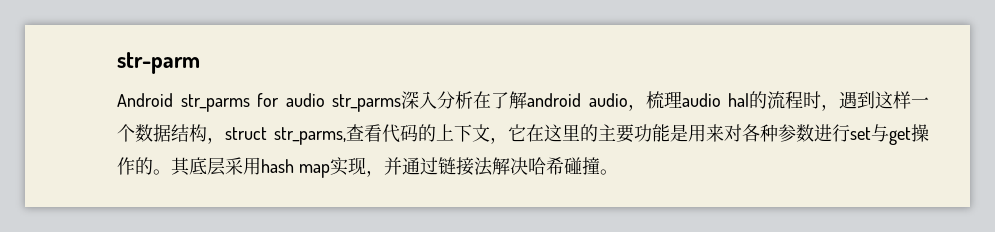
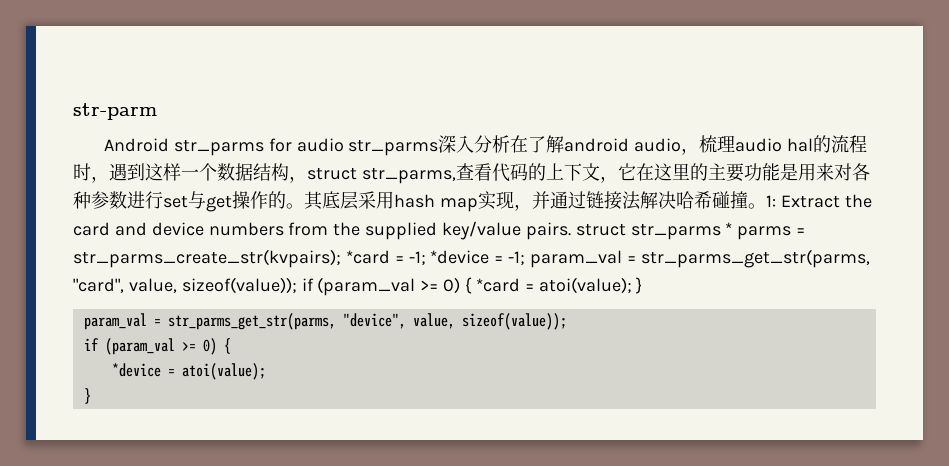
(618, 172) none -> [765,194,872,208] [73,221,806,240] [73,249,870,268] [73,277,643,296] [83,313,567,330] [83,338,231,355] [111,363,266,380] [83,388,91,404] 1: Extract the card and device numbers from the supplied key/value pairs. struct str_parms * parms = str_parms_create_str(kvpairs); *card = -1; *device = -1; param_val = str_parms_get_str(parms, "card", value, sizeof(value)); if (param_val >= 0) { *card = atoi(value); } // param_val = str_parms_get_str(parms, "device", value, sizeof(value)); // if (param_val >= 0) { // *device = atoi(value); // }

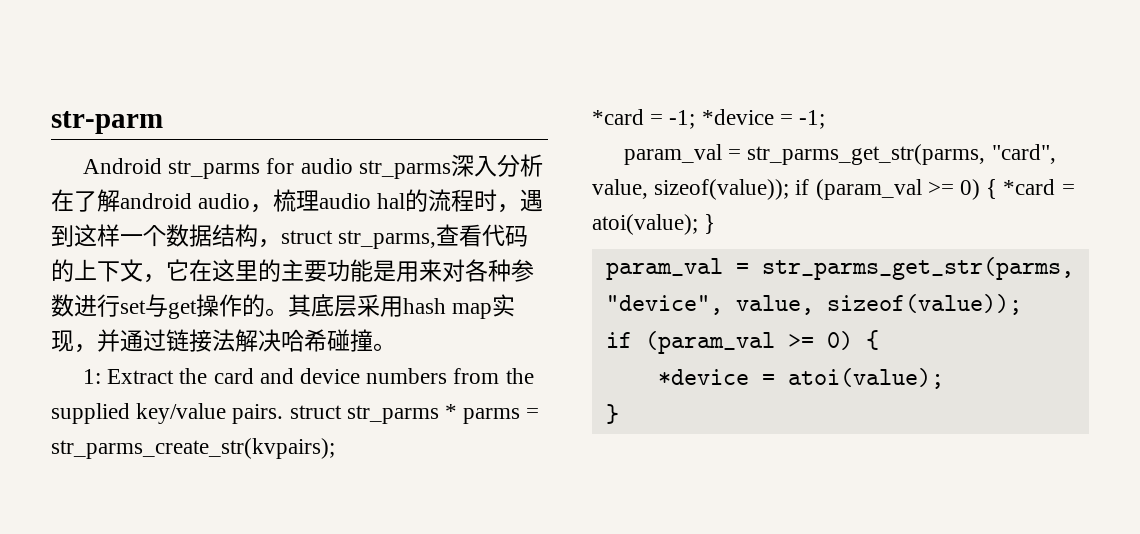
(766, 206) none -> (396, 347) //
(341, 258) none -> (335, 448) //
(526, 258) none -> (826, 119) //

